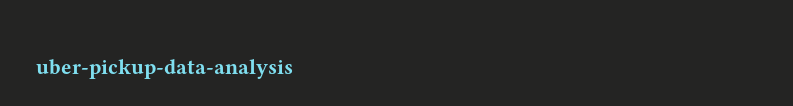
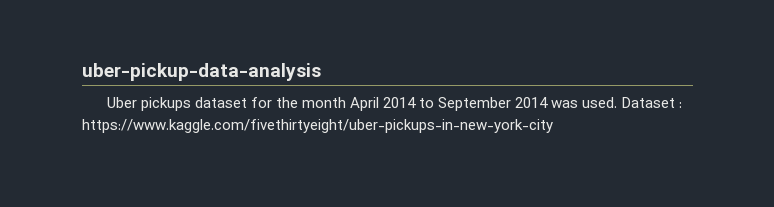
(293, 69) none -> [106,97,682,111] [82,119,553,133] // Uber pickups dataset for the month April 2014 to September 2014 was used. Dataset : https://www.kaggle.com/fivethirtyeight/uber-pickups-in-new-york-city

